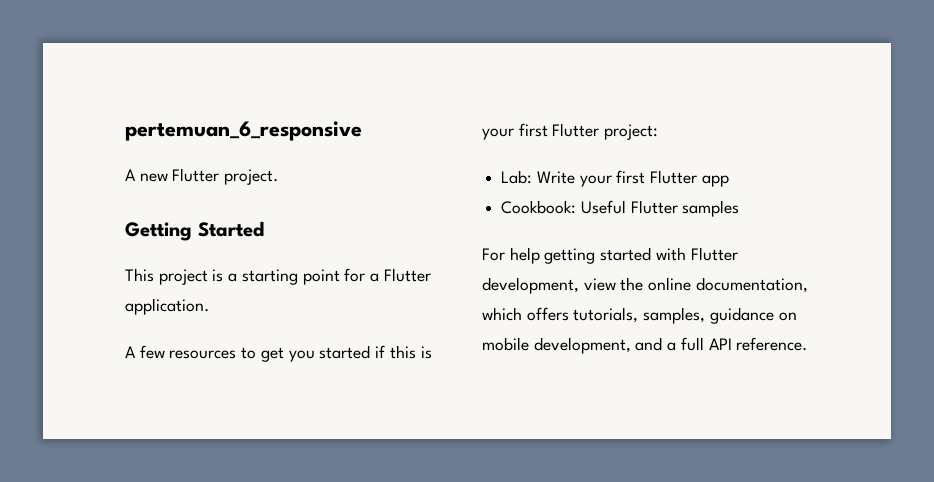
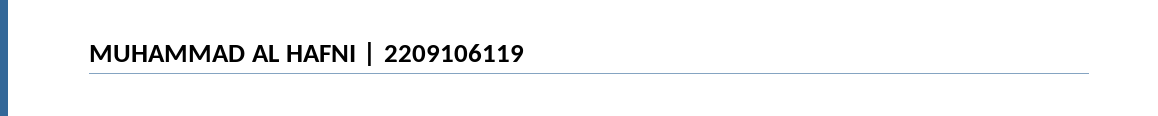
[125,121,362,141] [125,168,279,185] [125,221,264,241] [125,268,431,285] [125,298,209,315] [125,345,432,362] [482,123,659,140] [501,170,729,187] [501,200,740,217] [482,247,738,264] [482,277,808,294] [482,307,797,324] [482,337,808,354] pertemuan_6_responsive // A new Flutter project. // Getting Started // This project is a starting point for a Flutter application. // A few resources to get you started if this is your first Flutter project: // Lab: Write your first Flutter app // Cookbook: Useful Flutter samples // For help getting started with Flutter development, view the online documentation, which offers tutorials, samples, guidance on mobile development, and a full API reference. -> [89,42,524,66] MUHAMMAD AL HAFNI | 2209106119

